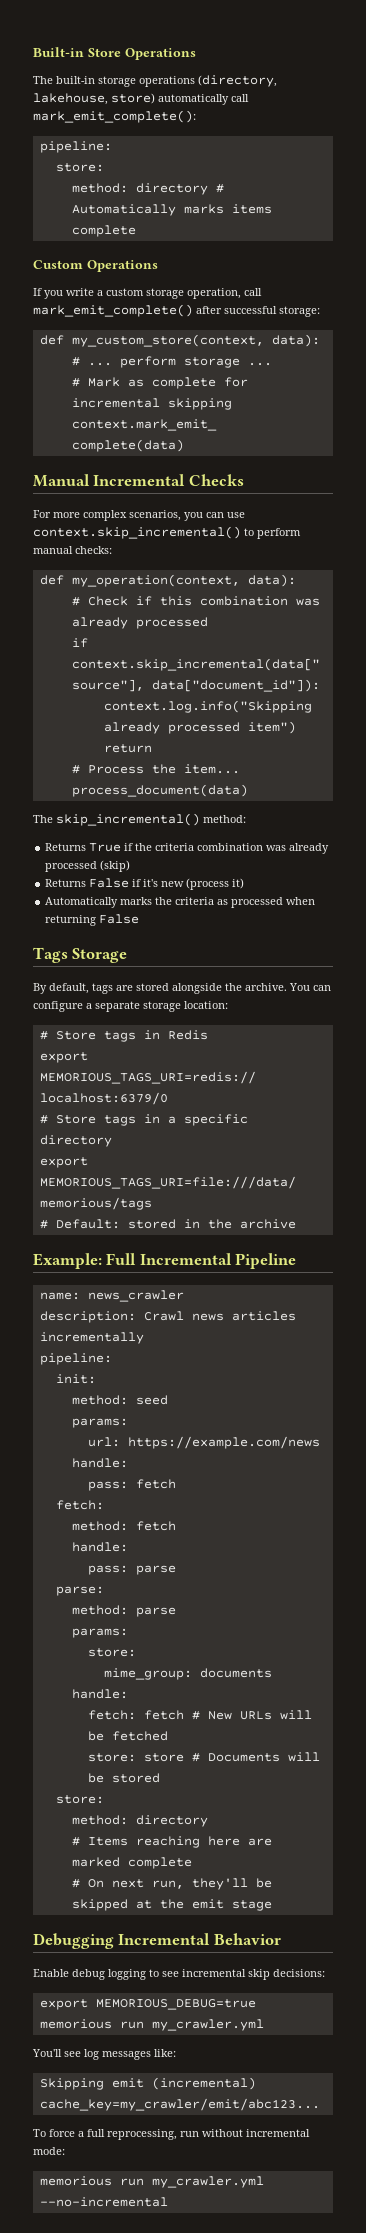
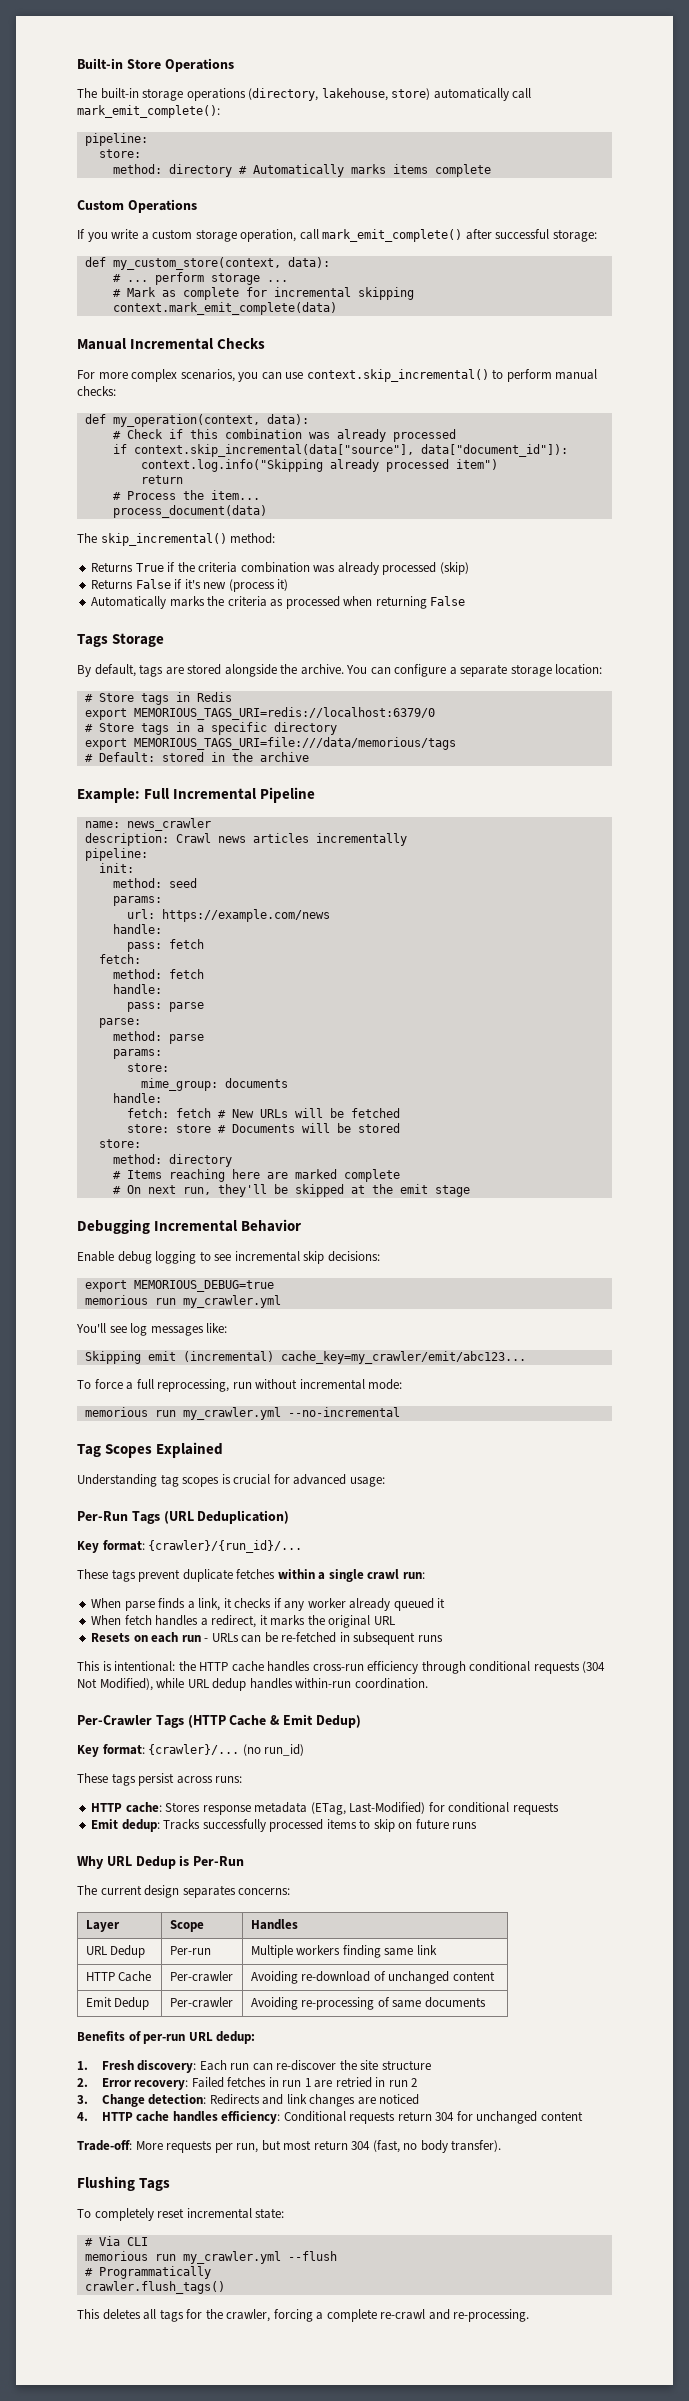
(168, 2202) none -> [77,1442,224,1458] [77,1474,385,1487] [77,1510,290,1524] [77,1540,303,1553] [77,1569,425,1582] [91,1598,446,1611] [91,1615,395,1628] [91,1632,443,1645] [77,1661,606,1674] [77,1678,428,1691] [77,1714,361,1728] [77,1744,305,1757] [77,1773,243,1786] [91,1802,559,1815] [91,1819,478,1832] [77,1855,245,1869] [77,1885,291,1898] [85,1920,120,1932] [169,1920,204,1932] [250,1919,298,1930] [85,1945,146,1958] [169,1946,211,1955] [250,1945,437,1958] [85,1971,152,1982] [169,1971,233,1982] [250,1971,495,1984] [85,1997,150,2010] [169,1997,233,2008] [250,1997,486,2010] [77,2031,256,2044] [77,2060,431,2073] [77,2077,418,2090] [77,2094,420,2107] [77,2111,583,2124] [77,2140,502,2153] [77,2176,171,2191] [77,2208,285,2221] [84,2236,148,2246] [84,2251,337,2264] [84,2266,211,2279] [84,2281,225,2294] [77,2309,530,2322] // Tag Scopes Explained // Understanding tag scopes is crucial for advanced usage: // Per-Run Tags (URL Deduplication) // Key format: {crawler}/{run_id}/... // These tags prevent duplicate fetches within a single crawl run: // When parse finds a link, it checks if any worker already queued it // When fetch handles a redirect, it marks the original URL // Resets on each run - URLs can be re-fetched in subsequent runs // This is intentional: the HTTP cache handles cross-run efficiency through conditional requests (304 Not Modified), while URL dedup handles within-run coordination. // Per-Crawler Tags (HTTP Cache & Emit Dedup) // Key format: {crawler}/... (no run_id) // These tags persist across runs: // HTTP cache: Stores response metadata (ETag, Last-Modified) for conditional requests // Emit dedup: Tracks successfully processed items to skip on future runs // Why URL Dedup is Per-Run // The current design separates concerns: // Layer | Scope | Handles // URL Dedup | Per-run | Multiple workers finding same link // HTTP Cache | Per-crawler | Avoiding re-download of unchanged content // Emit Dedup | Per-crawler | Avoiding re-processing of same documents // Benefits of per-run URL dedup: // 1. Fresh discovery: Each run can re-discover the site structure // 2. Error recovery: Failed fetches in run 1 are retried in run 2 // 3. Change detection: Redirects and link changes are noticed // 4. HTTP cache handles efficiency: Conditional requests return 304 for unchanged content // Trade-off: More requests per run, but most return 304 (fast, no body transfer). // Flushing Tags // To completely reset incremental state: // # Via CLI // memorious run my_crawler.yml --flush // # Programmatically // crawler.flush_tags() // This deletes all tags for the crawler, forcing a complete re-crawl and re-processing.

